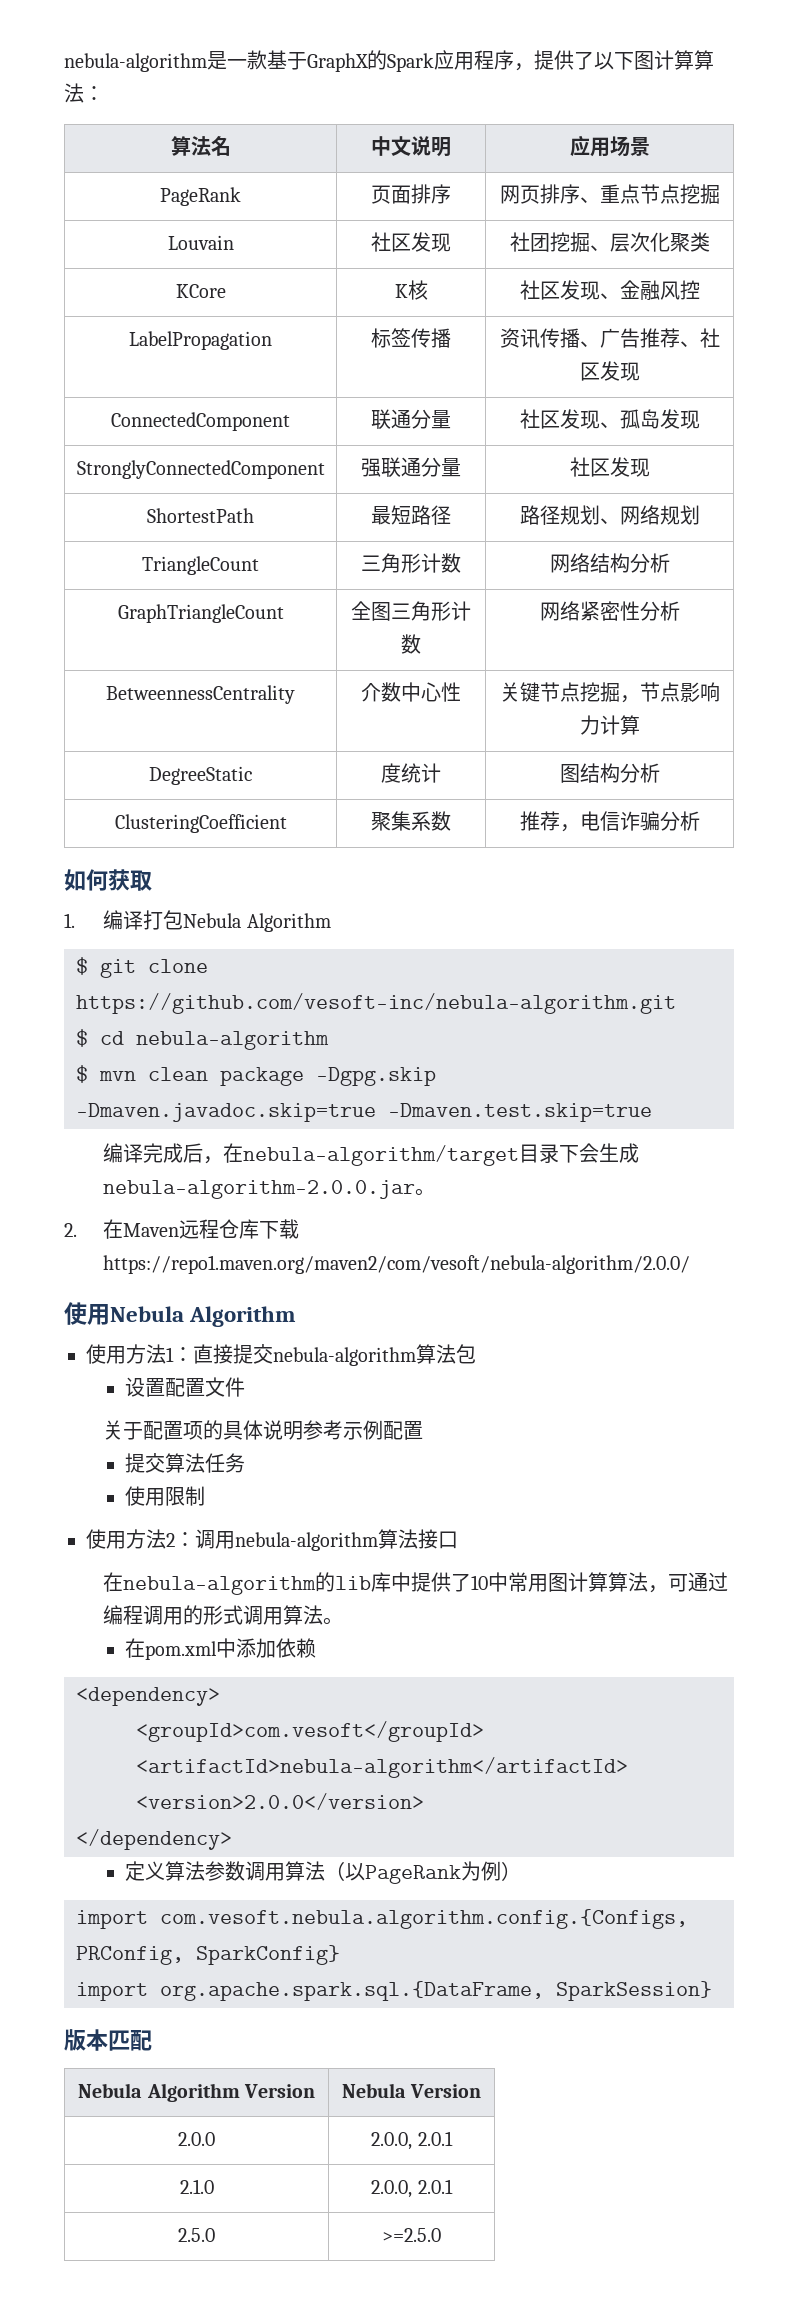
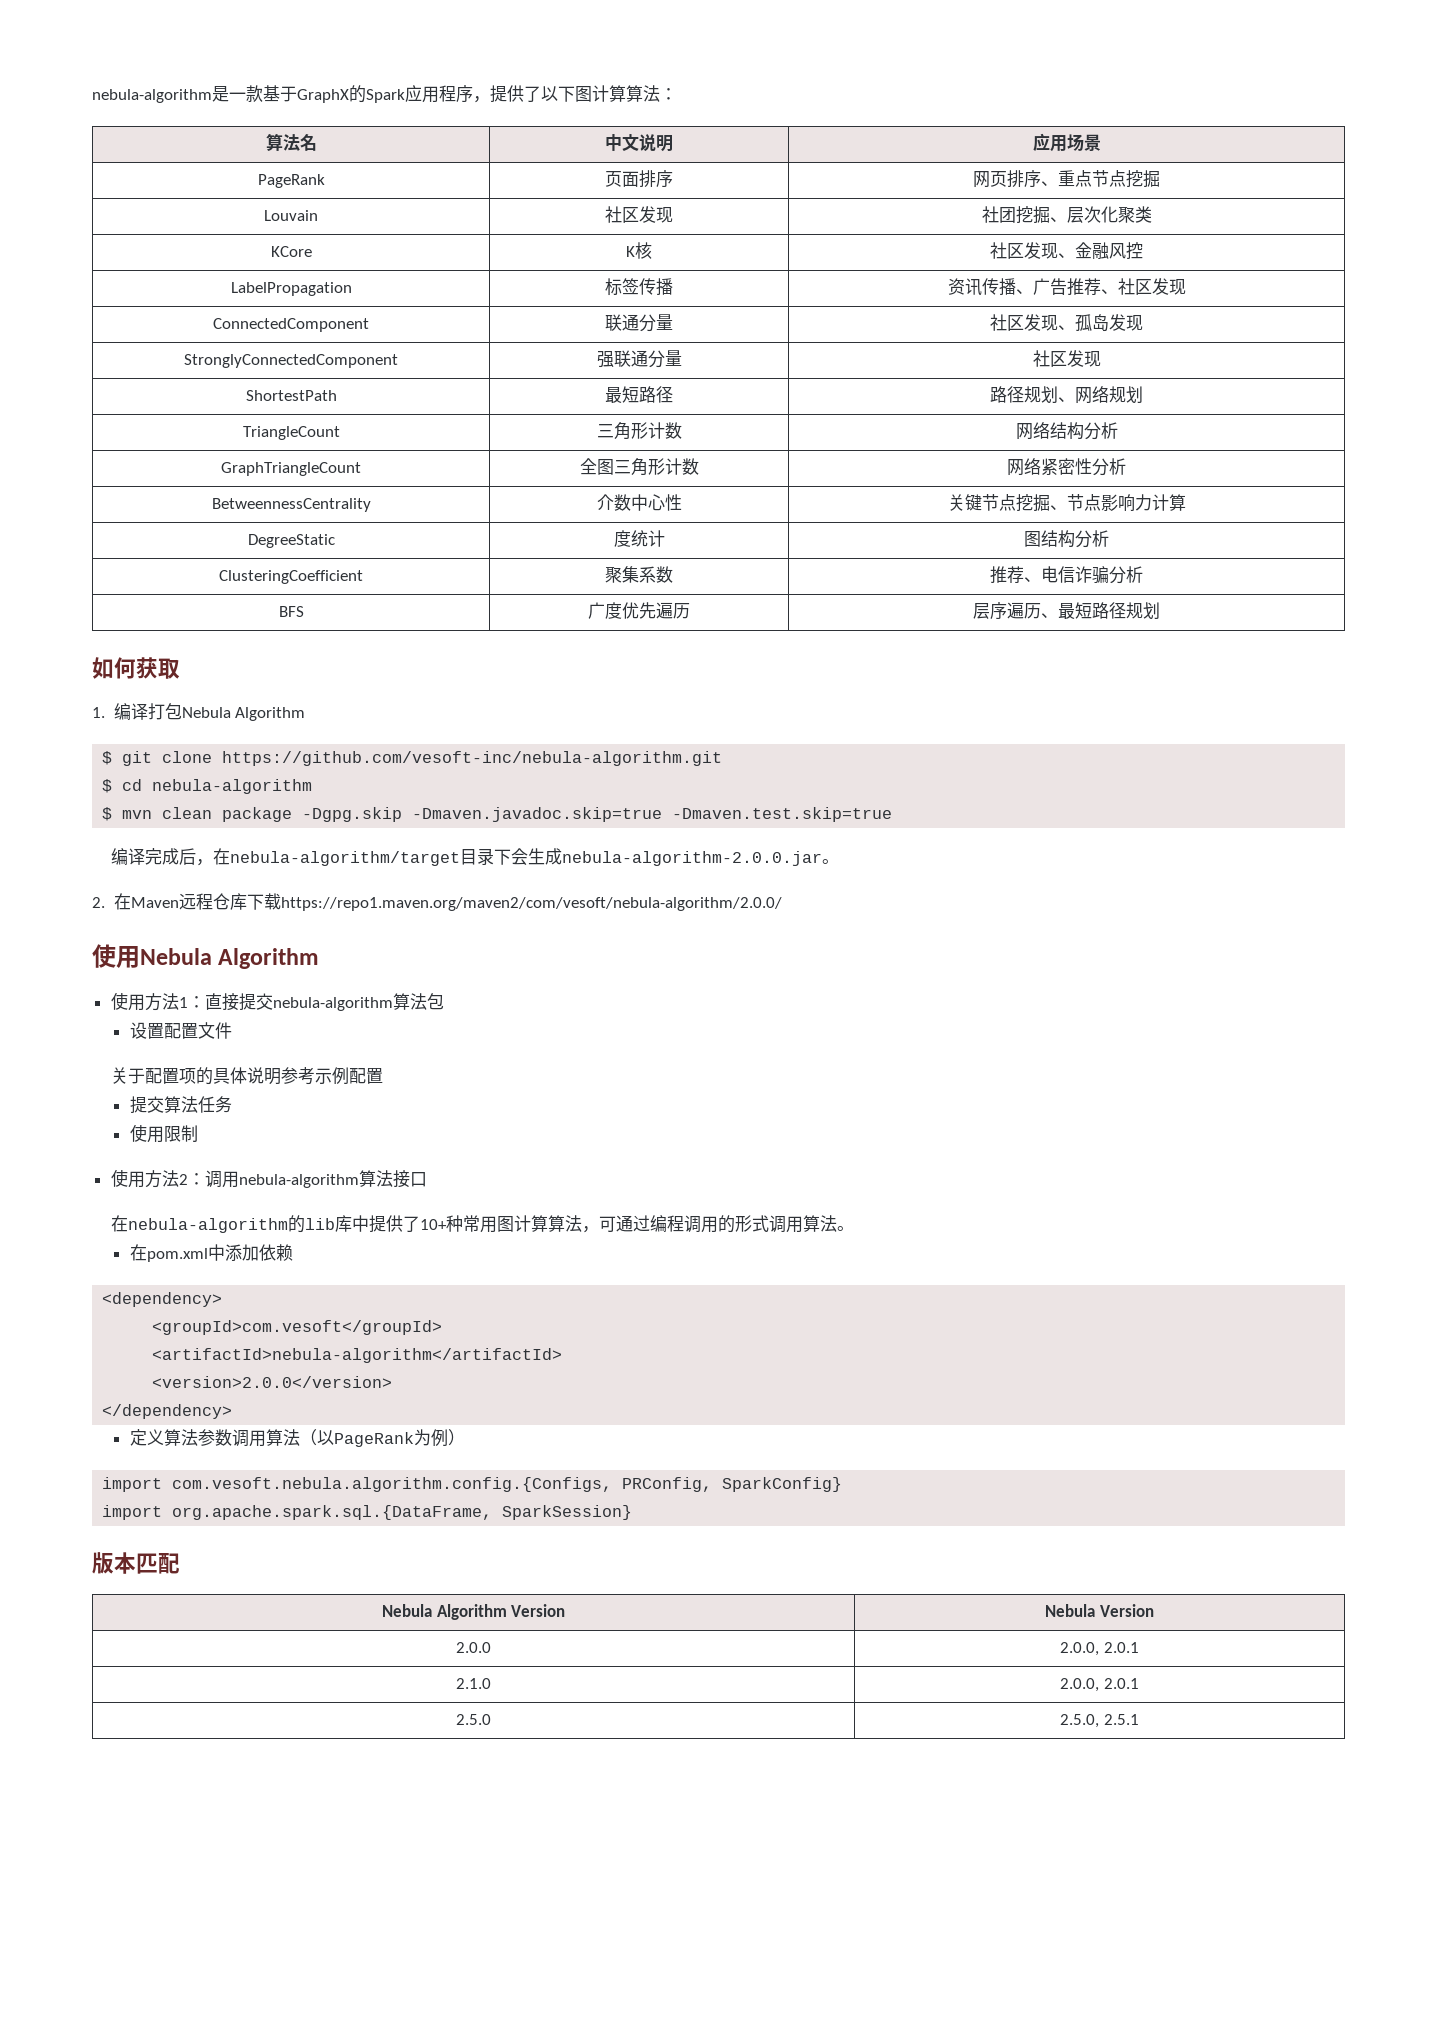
[619,695,640,703] ， -> [1049,505,1067,510] 、
[559,824,580,832] ， -> [1024,577,1041,582] 、
(700, 821) none -> [278,606,304,617] [588,602,690,619] [973,602,1160,620] // BFS | 广度优先遍历 | 层序遍历、最短路径规划
[471,1572,509,1592] 10中 -> [419,1215,463,1232] 10+种
[382,2228,441,2242] >=2.5.0 -> [1060,1714,1139,1728] 2.5.0, 2.5.1

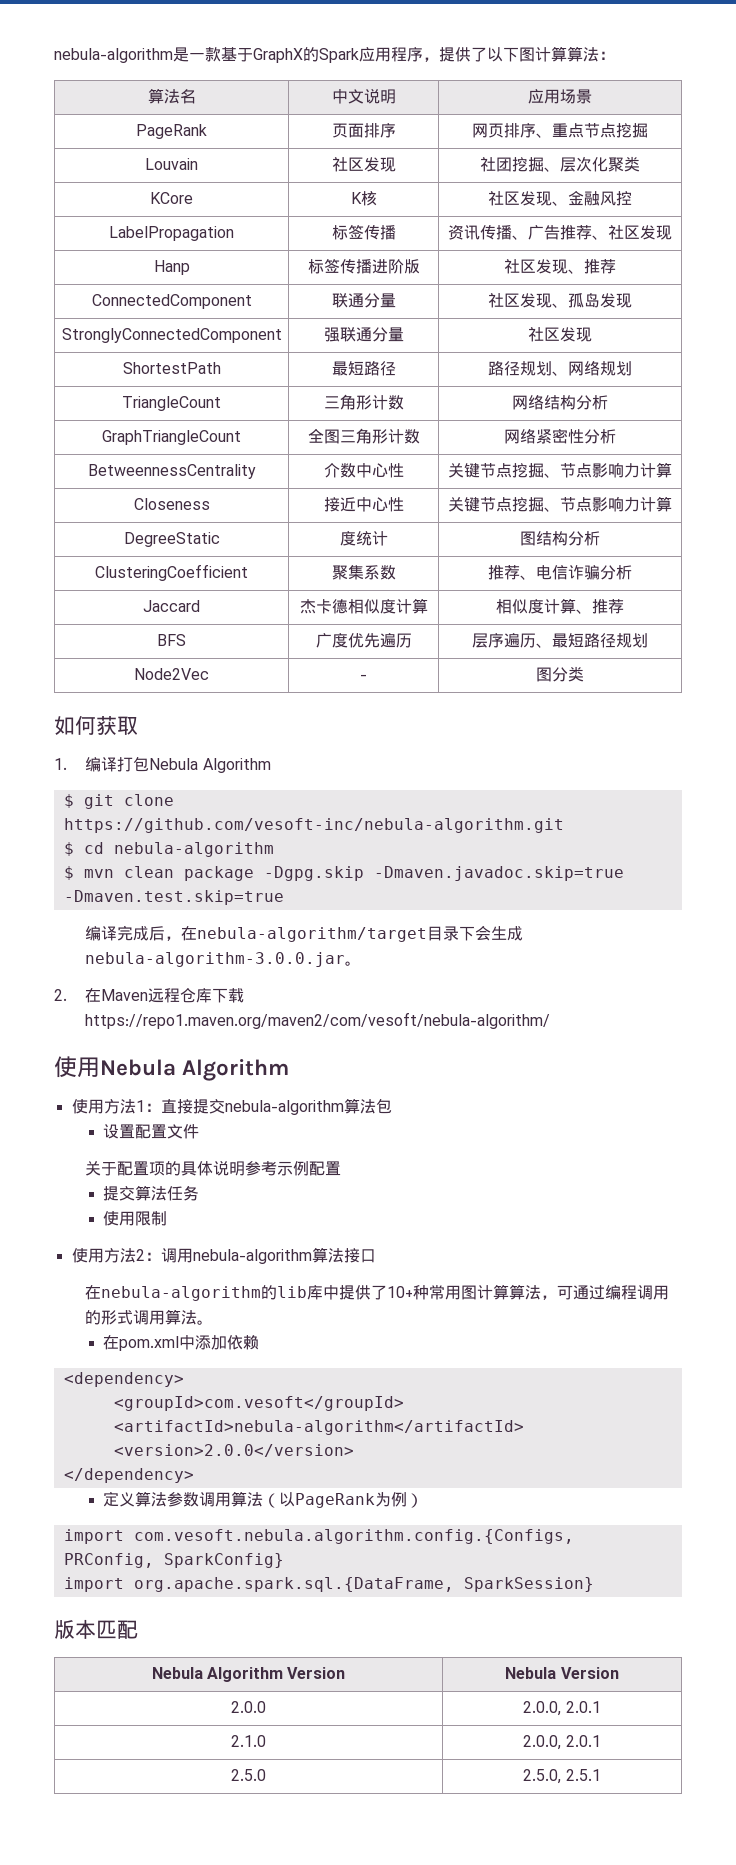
(1186, 287) none -> [153,260,190,275] [307,258,420,274] [504,259,616,274] // Hanp | 标签传播进阶版 | 社区发现、推荐
(1186, 502) none -> [133,498,210,510] [323,497,404,512] [448,496,672,512] // Closeness | 接近中心性 | 关键节点挖掘、节点影响力计算
(1143, 574) none -> [143,600,200,612] [299,598,428,614] [496,598,624,614] // Jaccard | 杰卡德相似度计算 | 相似度计算、推荐
(1160, 610) none -> [134,668,209,680] [360,674,368,680] [536,666,584,682] // Node2Vec | - | 图分类
[561,851,822,866] nebula-algorithm-2.0.0.jar -> [85,952,346,967] nebula-algorithm-3.0.0.jar
[280,897,782,911] https://repo1.maven.org/maven2/com/vesoft/nebula-algorithm/2.0.0/ -> [85,1012,551,1029] https://repo1.maven.org/maven2/com/vesoft/nebula-algorithm/

